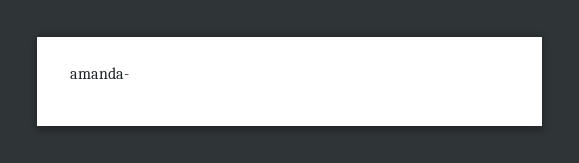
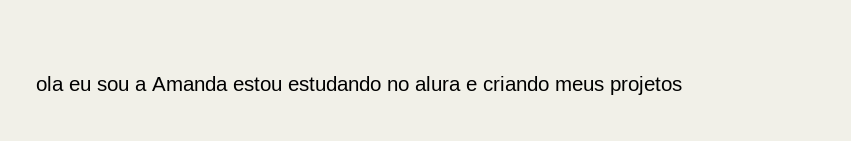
[70,67,129,79] amanda- -> [36,76,682,95] ola eu sou a Amanda estou estudando no alura e criando meus projetos

